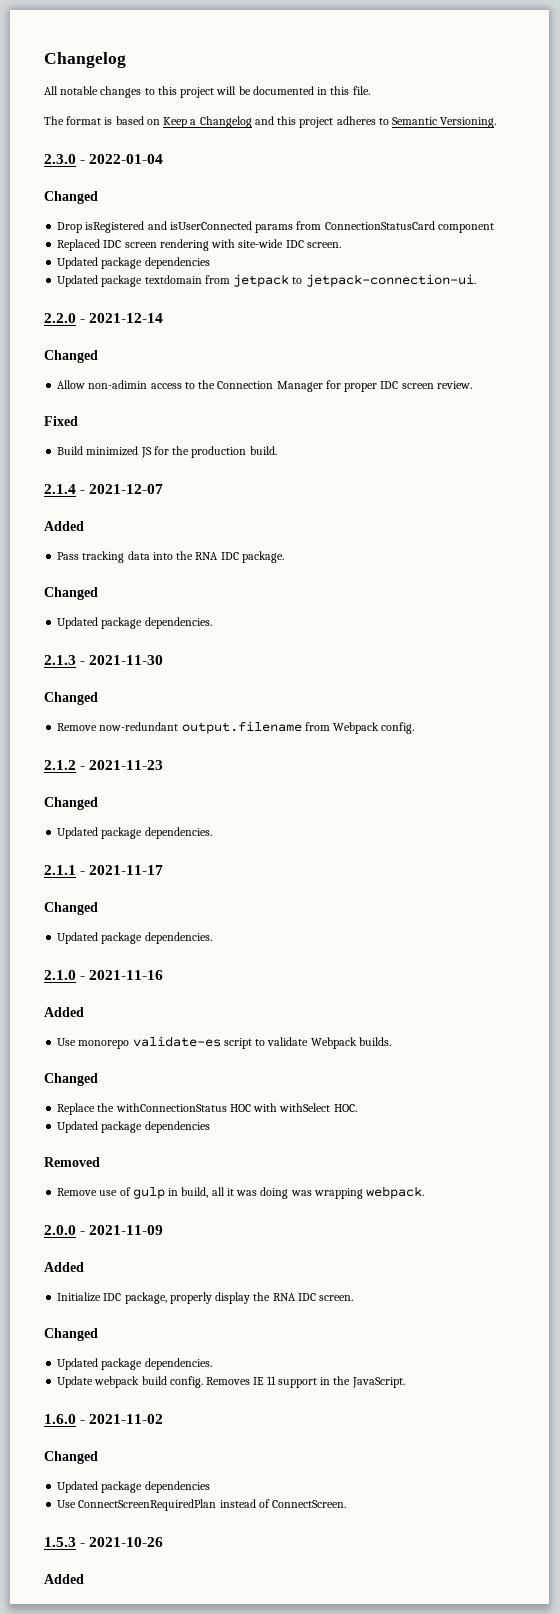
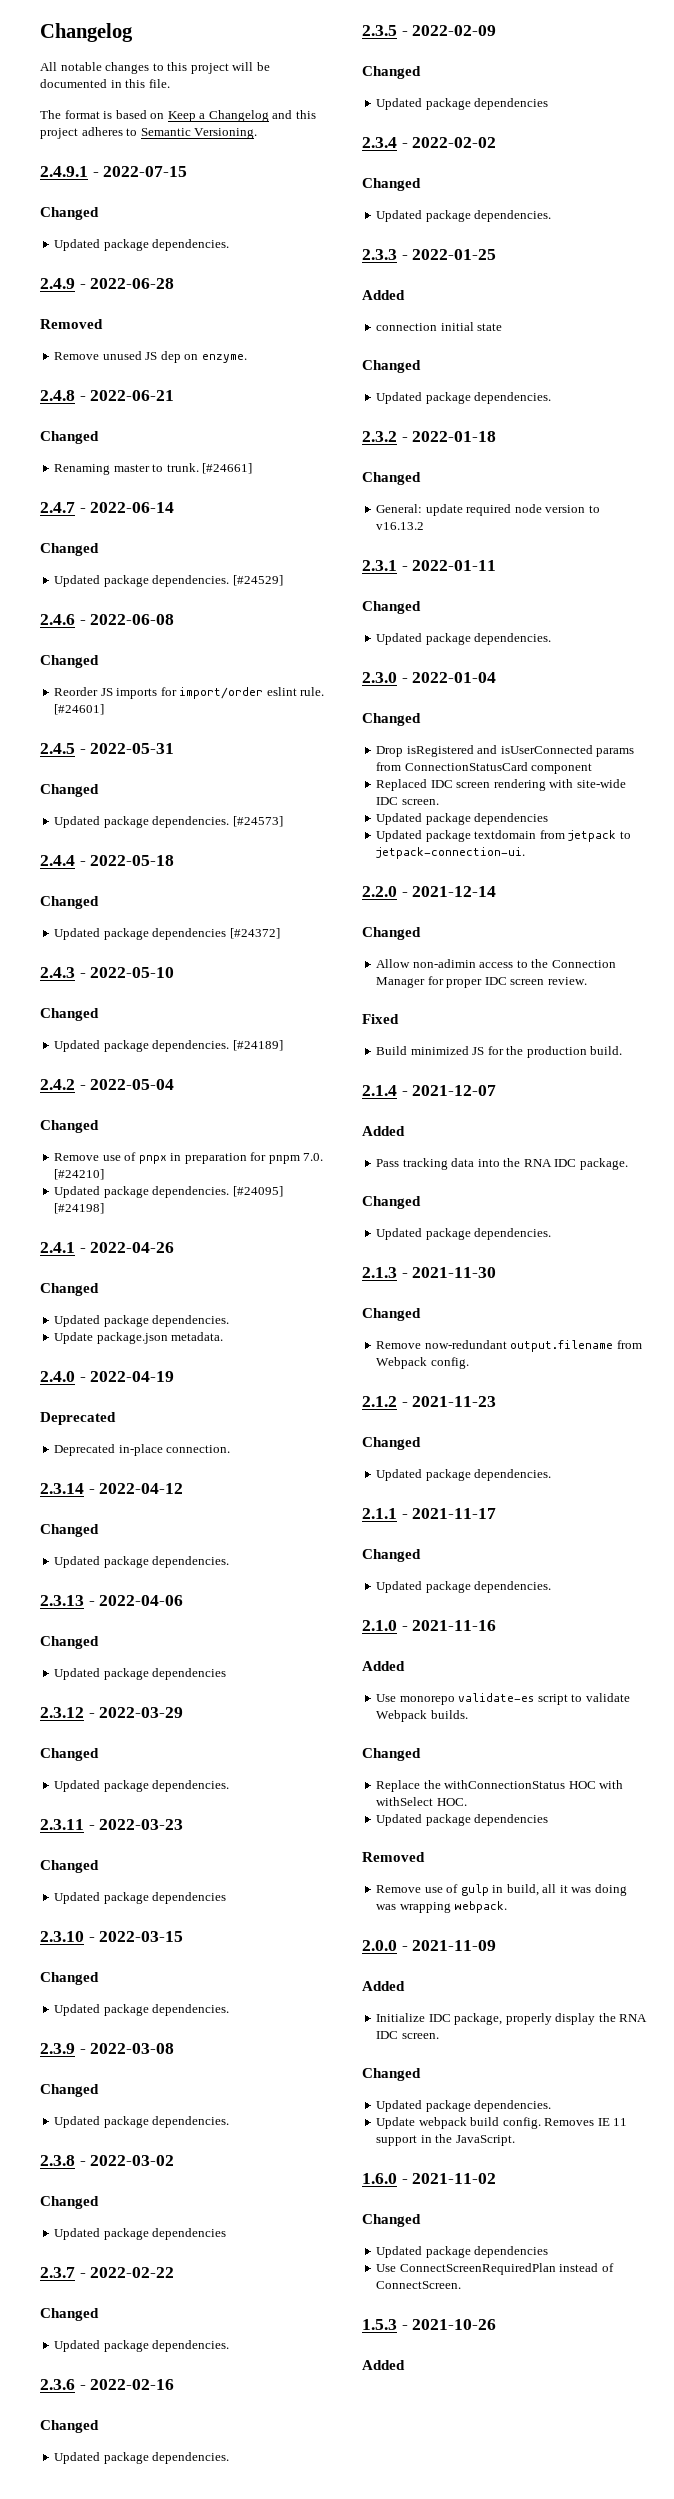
(497, 122) none -> [40,166,188,177] [40,207,99,220] [54,239,230,251] [40,278,175,289] [40,319,103,329] [54,351,247,363] [40,390,175,401] [40,431,99,444] [54,463,253,475] [40,502,175,513] [40,543,99,556] [54,575,283,587] [40,614,175,625] [40,655,99,668] [54,687,325,699] [54,704,105,715] [40,743,175,754] [40,784,99,797] [54,816,283,828] [40,855,175,866] [40,896,99,909] [54,928,280,940] [40,967,175,978] [40,1008,99,1021] [54,1040,283,1052] [40,1079,175,1090] [40,1120,99,1133] [54,1152,324,1164] [54,1169,105,1180] [54,1186,283,1198] [54,1203,105,1214] [40,1242,175,1253] [40,1283,99,1296] [54,1315,230,1327] [54,1332,224,1344] [40,1371,175,1382] [40,1412,116,1425] [54,1444,231,1456] [40,1483,184,1494] [40,1524,99,1537] [54,1556,230,1568] [40,1595,184,1606] [40,1636,99,1649] [54,1668,227,1680] [40,1707,184,1718] [40,1748,99,1761] [54,1780,230,1792] [40,1819,184,1830] [40,1860,99,1873] [54,1892,227,1904] [40,1931,184,1942] [40,1972,99,1985] [54,2004,230,2016] [40,2043,175,2054] [40,2084,99,2097] [54,2116,230,2128] [40,2155,175,2166] [40,2196,99,2209] [54,2228,227,2240] [40,2267,175,2278] [40,2308,99,2321] [54,2340,230,2352] [40,2379,175,2390] [40,2420,99,2433] [54,2452,230,2464] [362,25,497,36] [362,66,421,79] [376,98,549,110] [362,137,497,148] [362,178,421,191] [376,210,552,222] [362,249,497,260] [362,290,405,300] [376,322,503,331] [362,360,421,373] [376,392,552,404] [362,431,497,442] [362,472,421,485] [376,504,600,516] [376,522,425,530] [362,560,497,571] [362,601,421,614] [376,633,552,645] // 2.4.9.1 - 2022-07-15 // Changed // Updated package dependencies. // 2.4.9 - 2022-06-28 // Removed // Remove unused JS dep on enzyme. // 2.4.8 - 2022-06-21 // Changed // Renaming master to trunk. [#24661] // 2.4.7 - 2022-06-14 // Changed // Updated package dependencies. [#24529] // 2.4.6 - 2022-06-08 // Changed // Reorder JS imports for import/order eslint rule. [#24601] // 2.4.5 - 2022-05-31 // Changed // Updated package dependencies. [#24573] // 2.4.4 - 2022-05-18 // Changed // Updated package dependencies [#24372] // 2.4.3 - 2022-05-10 // Changed // Updated package dependencies. [#24189] // 2.4.2 - 2022-05-04 // Changed // Remove use of pnpx in preparation for pnpm 7.0. [#24210] // Updated package dependencies. [#24095] [#24198] // 2.4.1 - 2022-04-26 // Changed // Updated package dependencies. // Update package.json metadata. // 2.4.0 - 2022-04-19 // Deprecated // Deprecated in-place connection. // 2.3.14 - 2022-04-12 // Changed // Updated package dependencies. // 2.3.13 - 2022-04-06 // Changed // Updated package dependencies // 2.3.12 - 2022-03-29 // Changed // Updated package dependencies. // 2.3.11 - 2022-03-23 // Changed // Updated package dependencies // 2.3.10 - 2022-03-15 // Changed // Updated package dependencies. // 2.3.9 - 2022-03-08 // Changed // Updated package dependencies. // 2.3.8 - 2022-03-02 // Changed // Updated package dependencies // 2.3.7 - 2022-02-22 // Changed // Updated package dependencies. // 2.3.6 - 2022-02-16 // Changed // Updated package dependencies. // 2.3.5 - 2022-02-09 // Changed // Updated package dependencies // 2.3.4 - 2022-02-02 // Changed // Updated package dependencies. // 2.3.3 - 2022-01-25 // Added // connection initial state // Changed // Updated package dependencies. // 2.3.2 - 2022-01-18 // Changed // General: update required node version to v16.13.2 // 2.3.1 - 2022-01-11 // Changed // Updated package dependencies.

